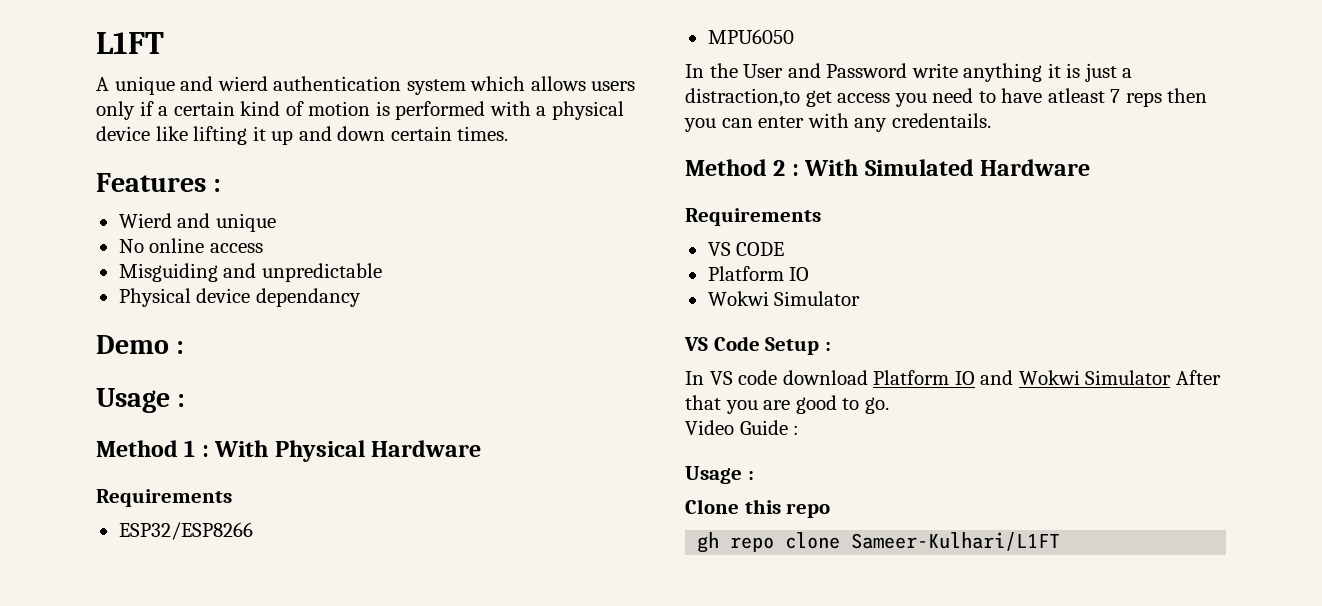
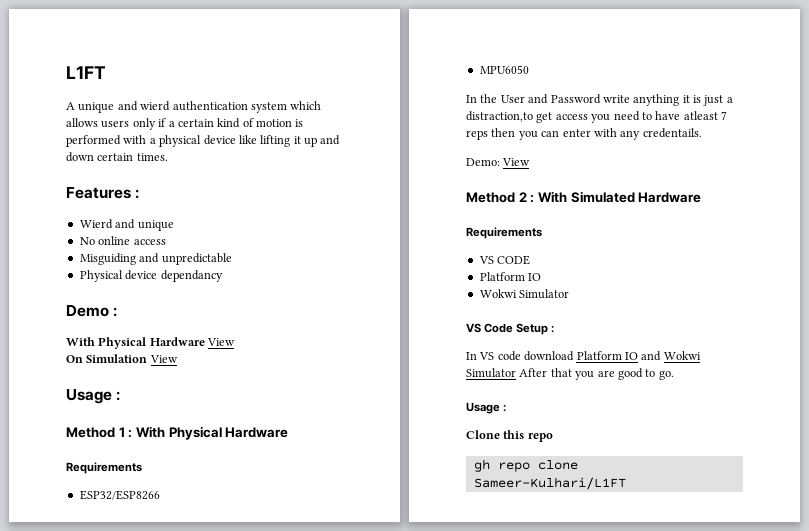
(185, 347) none -> [66,337,236,349] [66,354,178,363] // With Physical Hardware View // On Simulation View
(991, 120) none -> [466,158,531,166] // Demo: View
[685,420,800,435] // Video Guide : -> (674, 375) none

